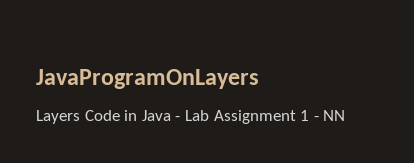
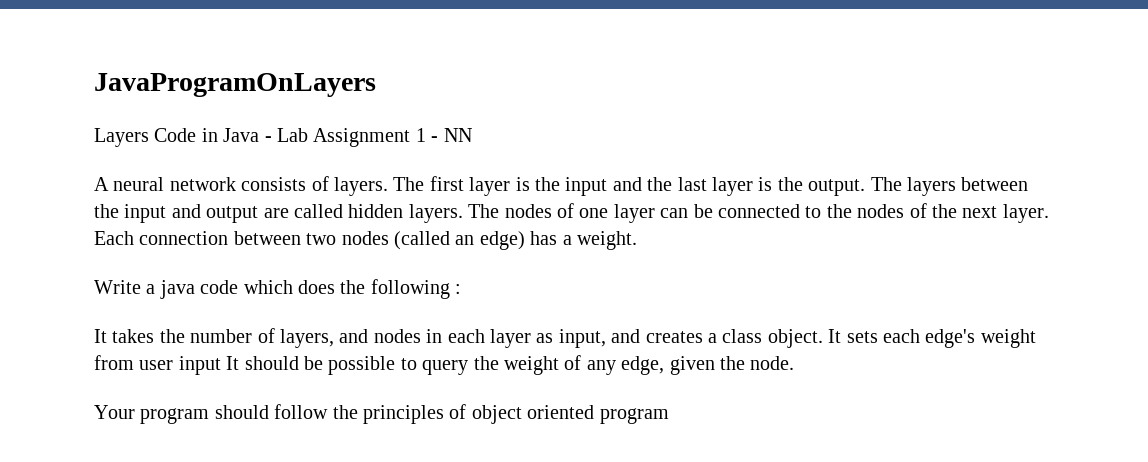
(346, 115) none -> [94,176,1029,196] [94,203,1049,223] [94,231,637,250] [94,279,462,299] [94,328,1036,348] [94,355,795,375] [94,404,669,424] // A neural network consists of layers. The first layer is the input and the last layer is the output. The layers between the input and output are called hidden layers. The nodes of one layer can be connected to the nodes of the next layer. Each connection between two nodes (called an edge) has a weight. // Write a java code which does the following : // It takes the number of layers, and nodes in each layer as input, and creates a class object. It sets each edge's weight from user input It should be possible to query the weight of any edge, given the node. // Your program should follow the principles of object oriented program

